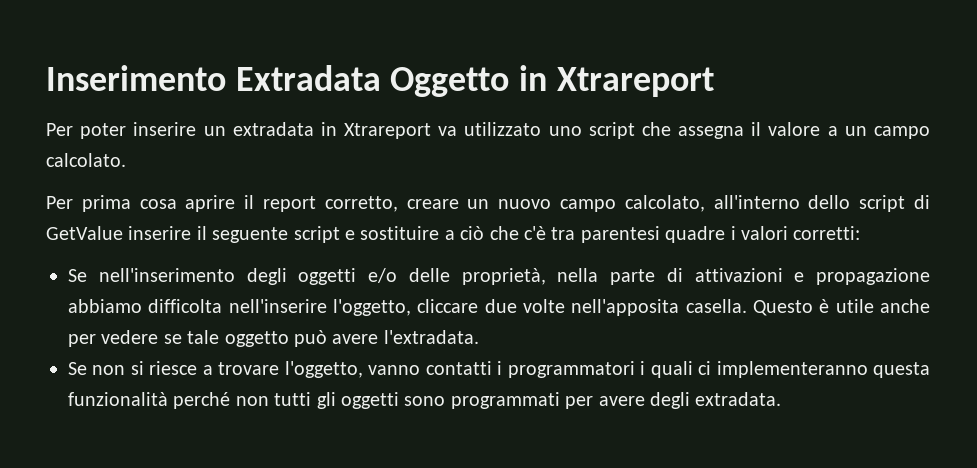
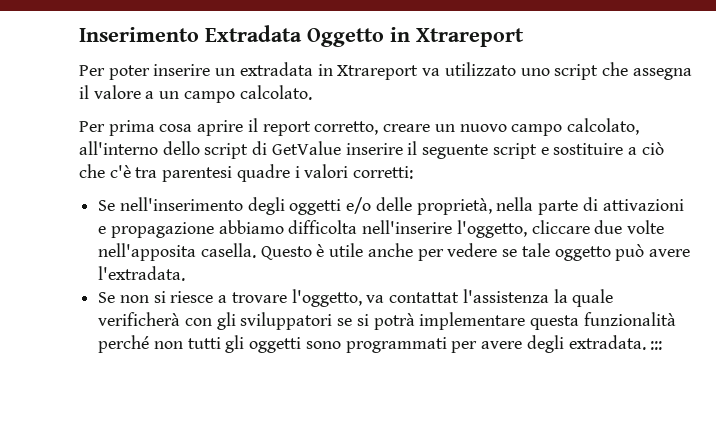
[368,361,868,378] vanno contatti i programmatori i quali ci implementeranno -> [366,289,614,307] [98,312,526,330] va contattat l'assistenza la quale verificherà con gli sviluppatori se si potrà implementare
(782, 399) none -> [650,341,663,350] :::

